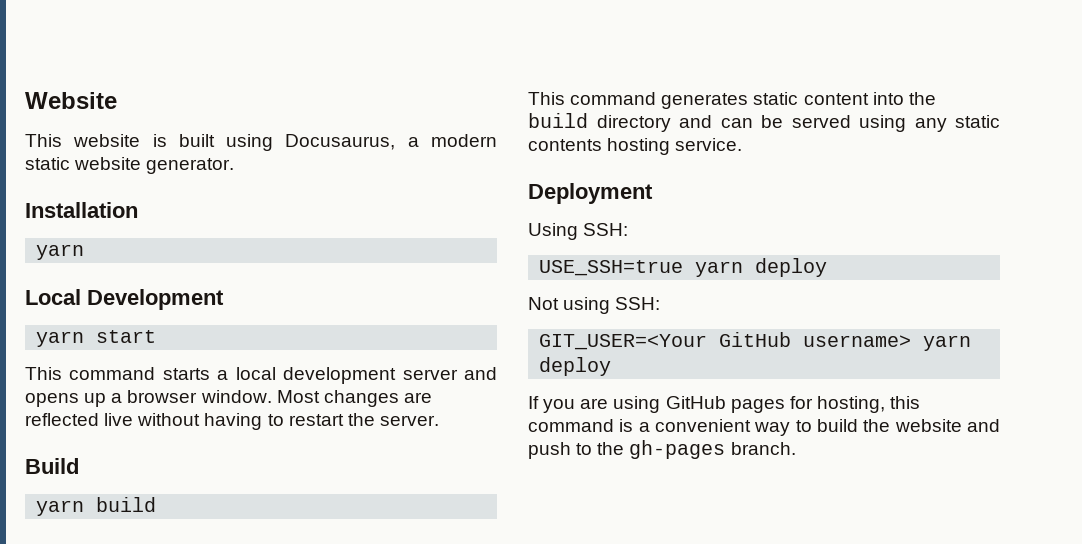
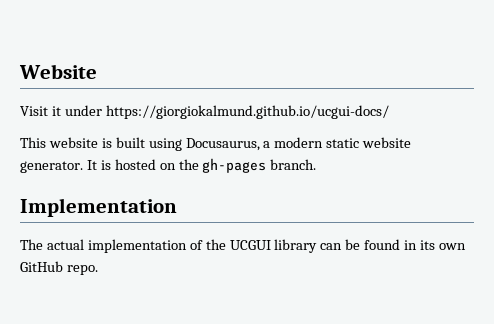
(117, 100) none -> [20,105,389,119] // Visit it under https://giorgiokalmund.github.io/ucgui-docs/
[25,202,138,218] [36,244,85,260] [25,289,224,310] [36,330,157,347] [25,367,497,384] [25,390,432,407] [25,413,439,430] [25,458,79,474] [36,497,157,516] [528,92,936,109] [528,113,1000,132] [528,138,743,155] [528,183,653,204] [528,223,629,240] [539,258,828,277] [528,297,661,314] [539,332,972,351] [539,357,612,376] [528,396,921,413] [528,419,1000,436] [528,440,796,459] // Installation // yarn // Local Development // yarn start // This command starts a local development server and opens up a browser window. Most changes are reflected live without having to restart the server. // Build // yarn build // This command generates static content into the build directory and can be served using any static contents hosting service. // Deployment // Using SSH: // USE_SSH=true yarn deploy // Not using SSH: // GIT_USER=<Your GitHub username> yarn deploy // If you are using GitHub pages for hosting, this command is a convenient way to build the website and push to the gh-pages branch. -> [86,158,317,173] [20,198,177,217] [20,239,466,253] [20,261,98,275] It is hosted on the gh-pages branch. // Implementation // The actual implementation of the UCGUI library can be found in its own GitHub repo.

